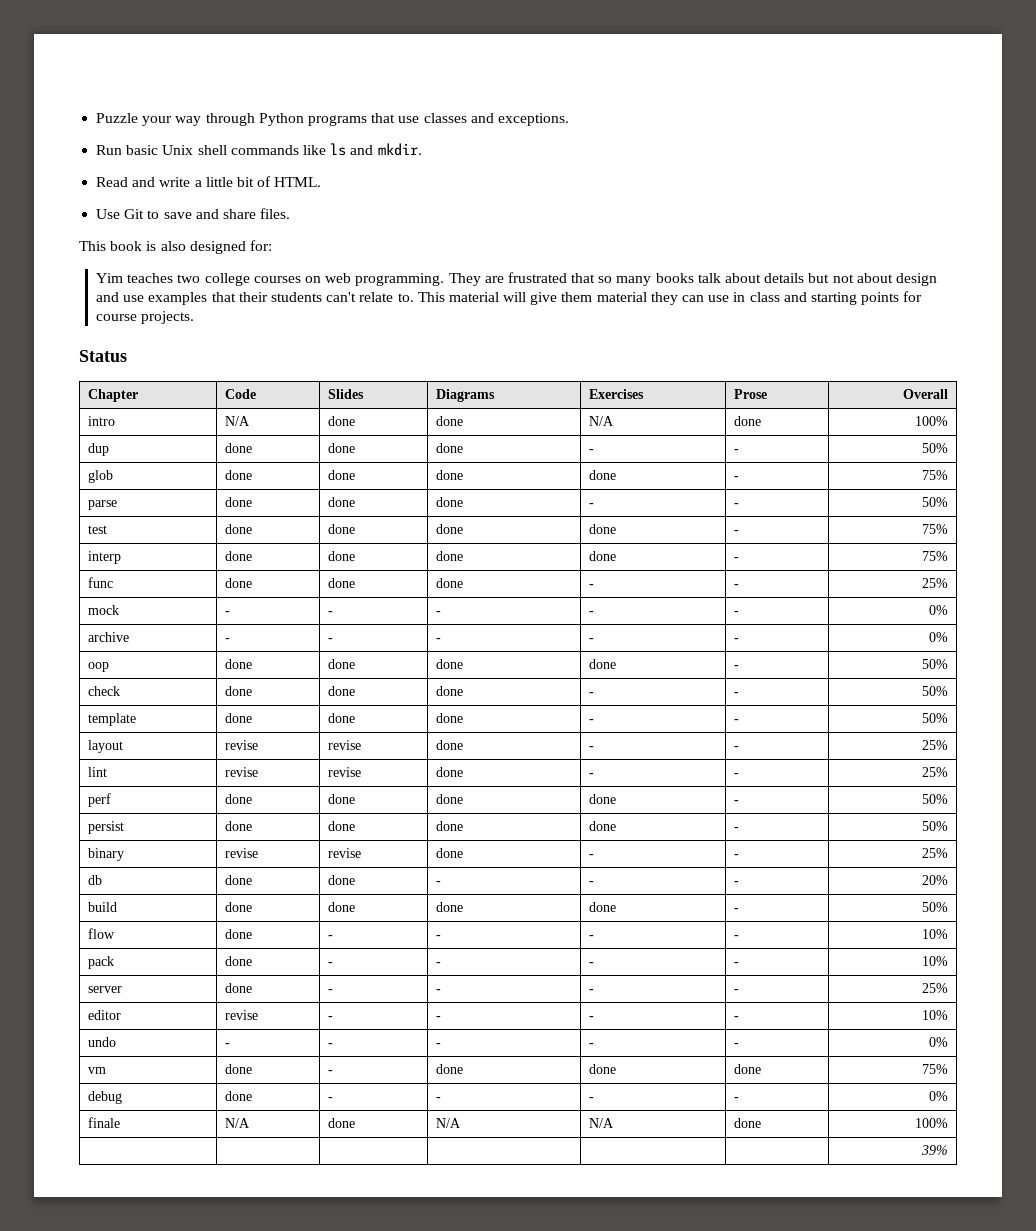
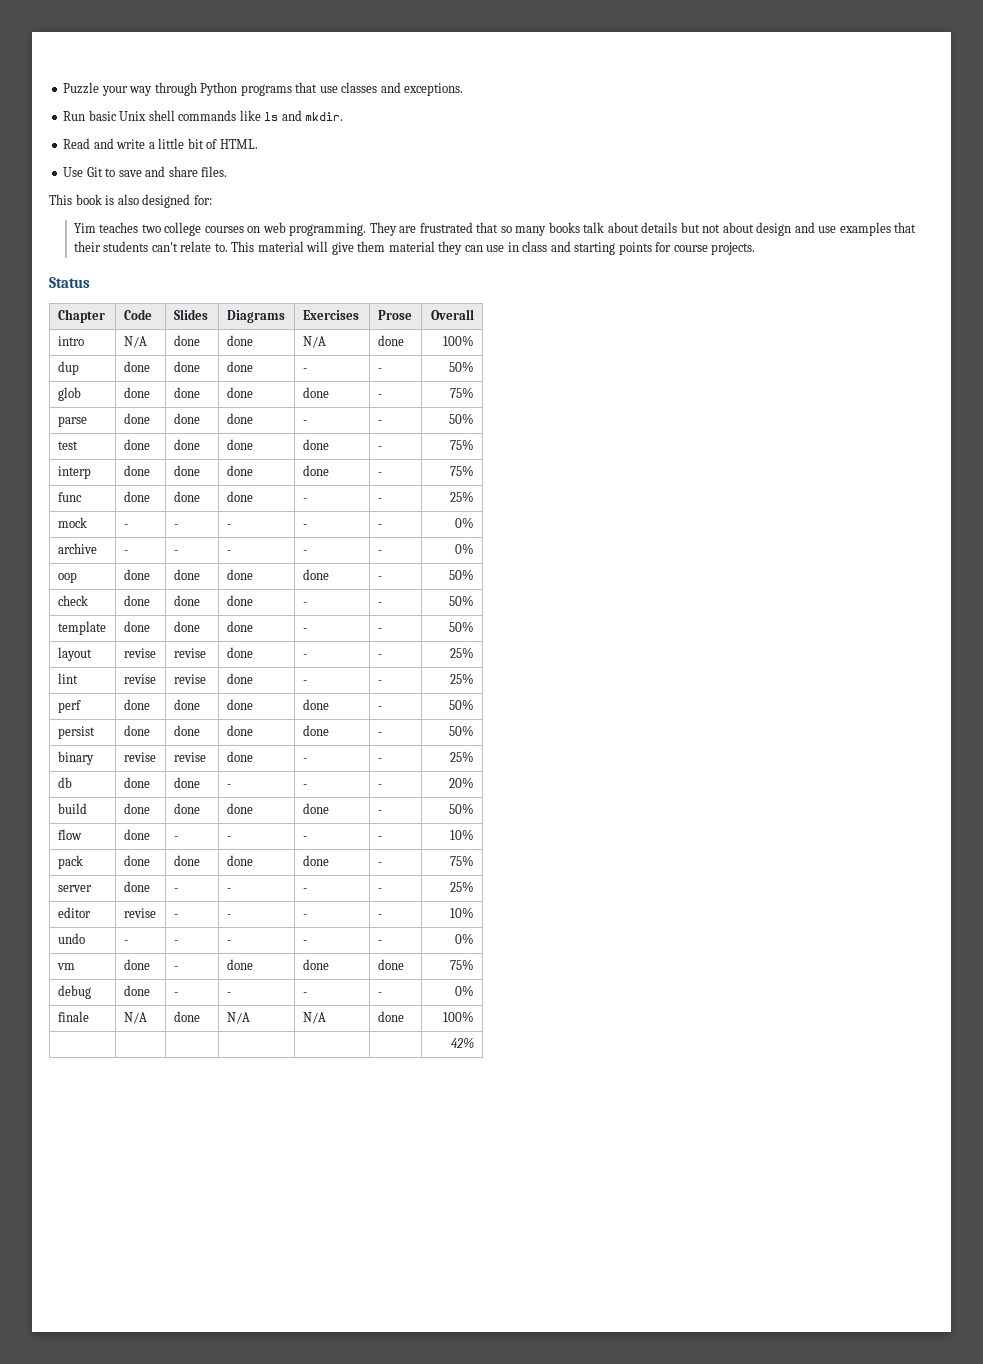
[328,962,334,966] [436,962,442,966] [589,962,595,966] [734,962,740,966] [921,956,948,966] - | - | - | - | 10% -> [173,855,200,866] [226,855,253,866] [302,855,329,866] [377,862,382,866] [450,855,475,866] done | done | done | - | 75%
[920,1145,948,1155] 39% -> [451,1037,475,1048] 42%

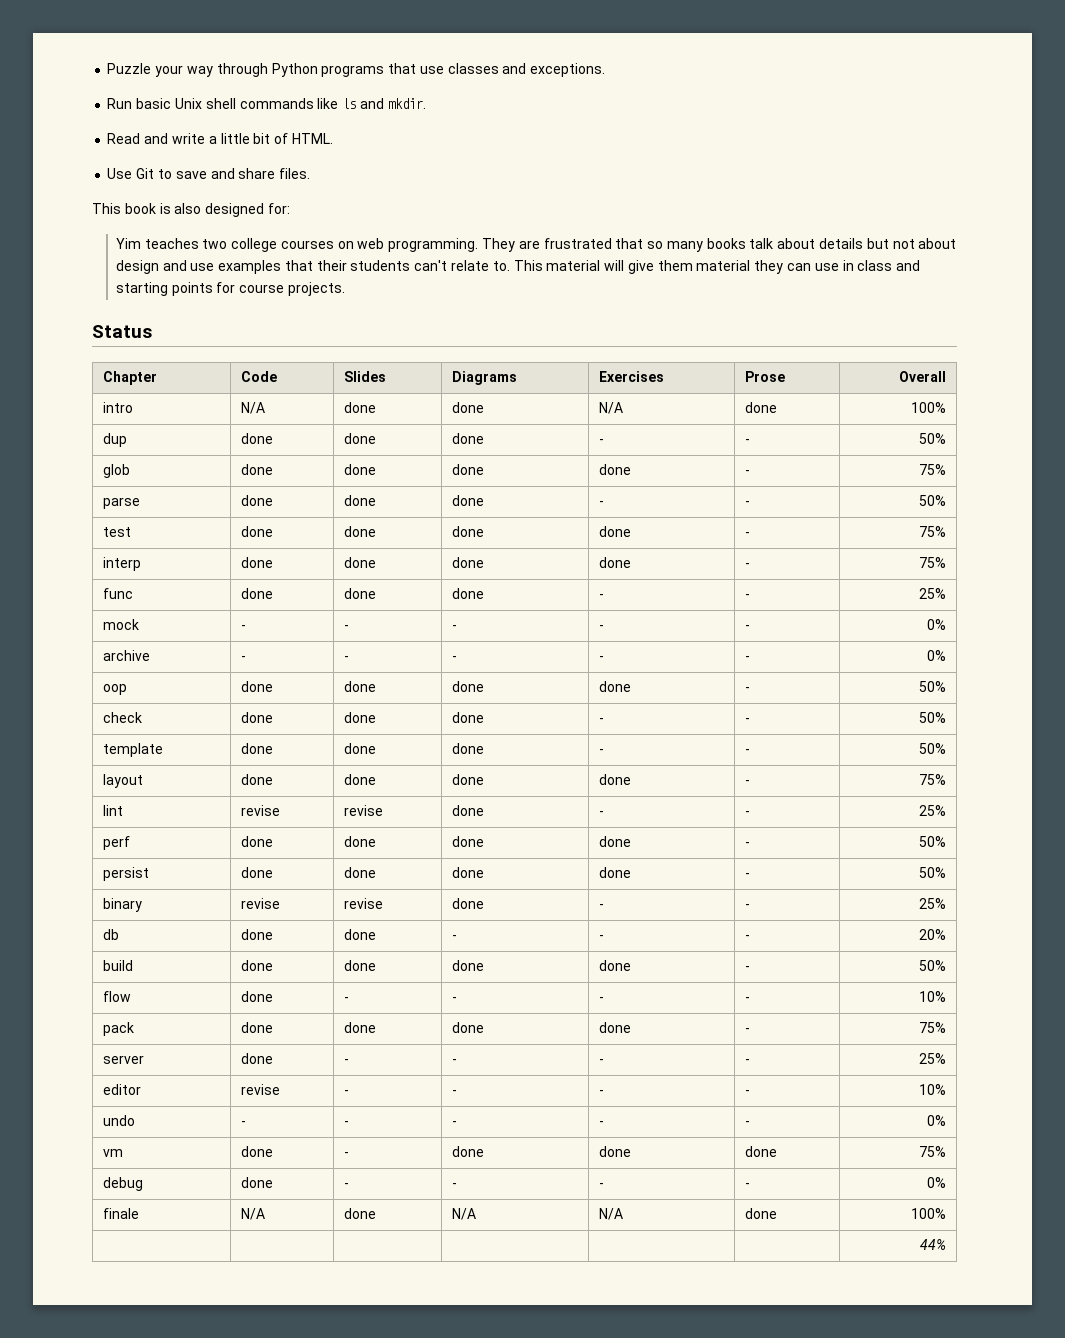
[123,648,156,658] [173,648,206,658] [226,647,253,658] [302,654,307,658] [377,654,382,658] [450,647,475,658] revise | revise | done | - | - | 25% -> [241,774,274,785] [344,774,377,785] [452,774,485,785] [599,774,632,785] [745,780,751,785] [918,774,946,785] done | done | done | done | - | 75%
[451,1037,475,1048] 42% -> [919,1239,946,1250] 44%

